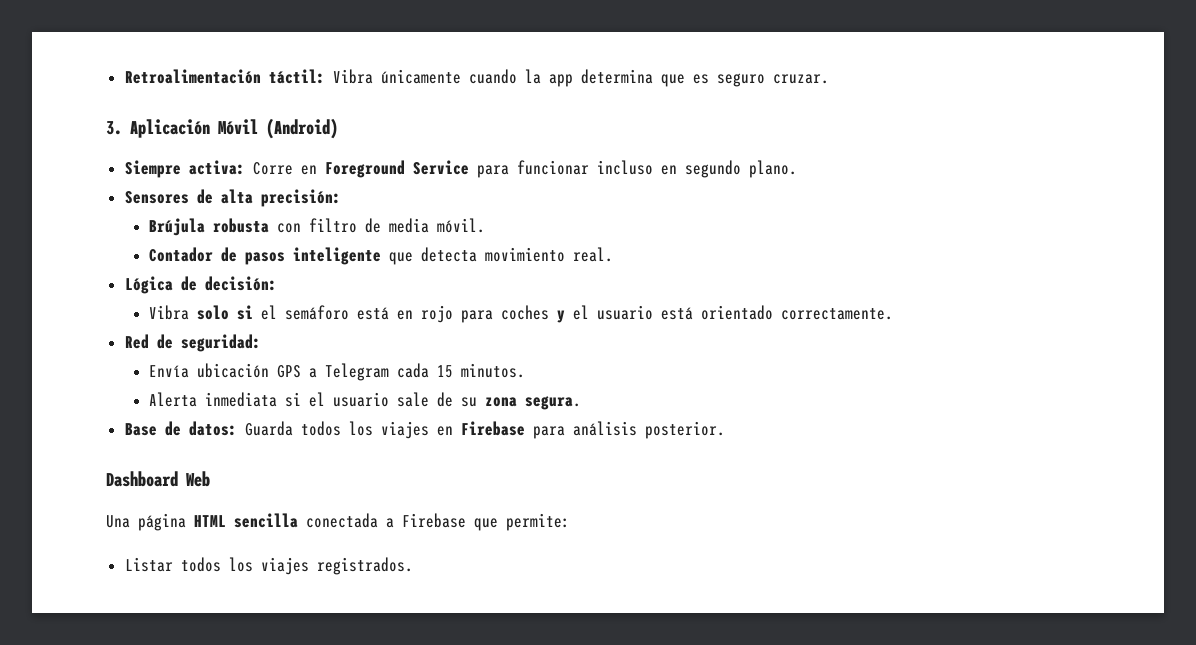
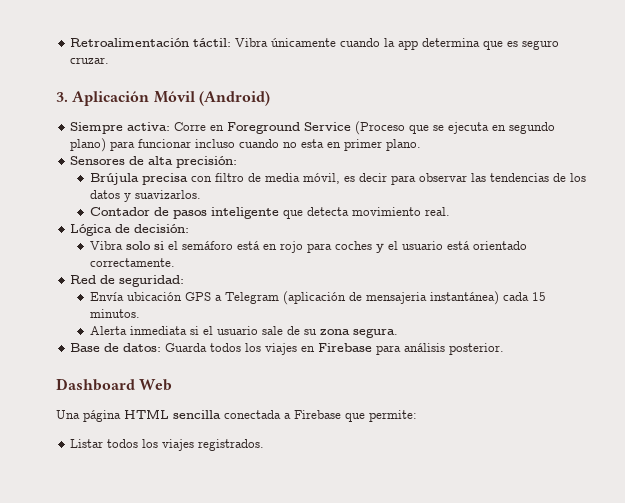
[476,160,741,178] para funcionar incluso en segundo -> [355,121,556,135] [70,138,383,152] (Proceso que se ejecuta en segundo plano) para funcionar incluso cuando no esta en primer
[213,218,270,233] robusta -> [141,173,188,185] precisa
[437,218,486,233] móvil. -> [302,173,586,185] [89,190,201,202] móvil, es decir para observar las tendencias de los datos y suavizarlos.
(390, 372) none -> [282,291,499,305] (aplicación de mensajeria instantánea)

